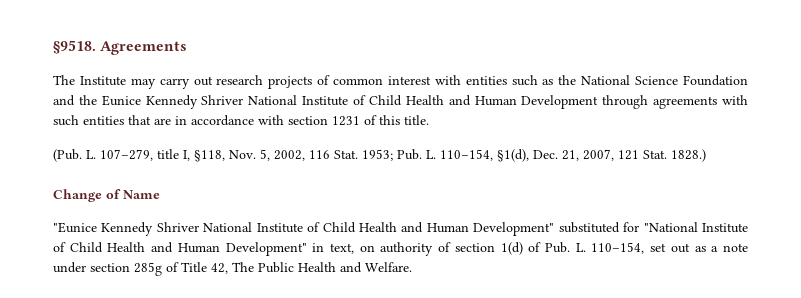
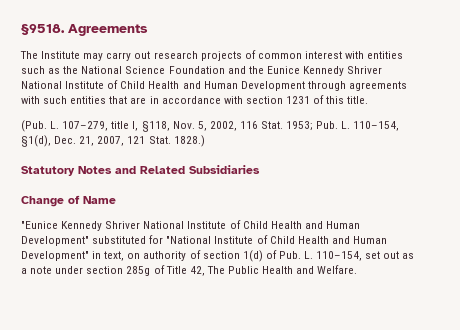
(706, 155) none -> [21,165,260,176] // Statutory Notes and Related Subsidiaries

